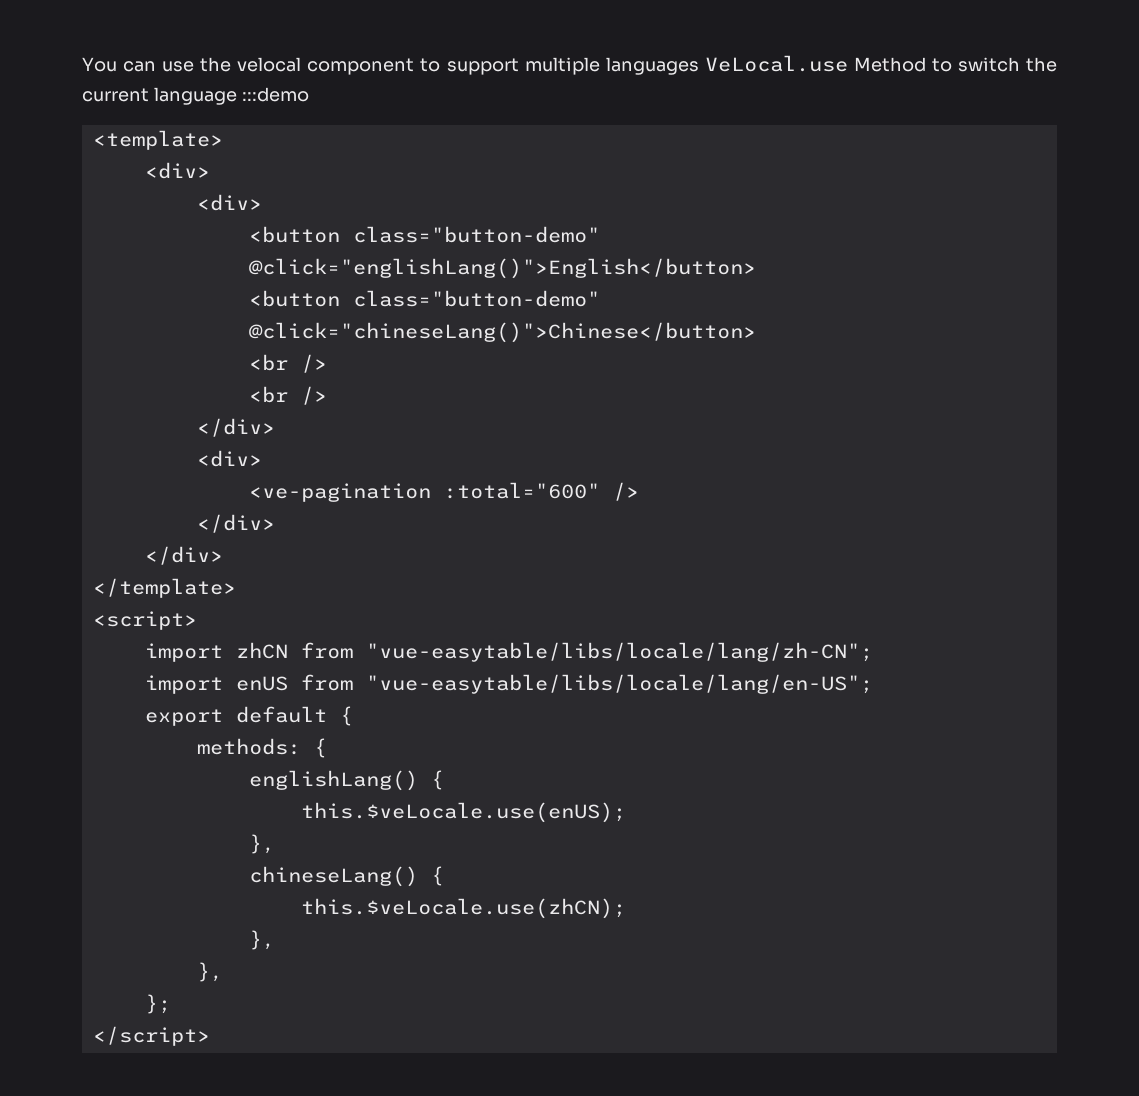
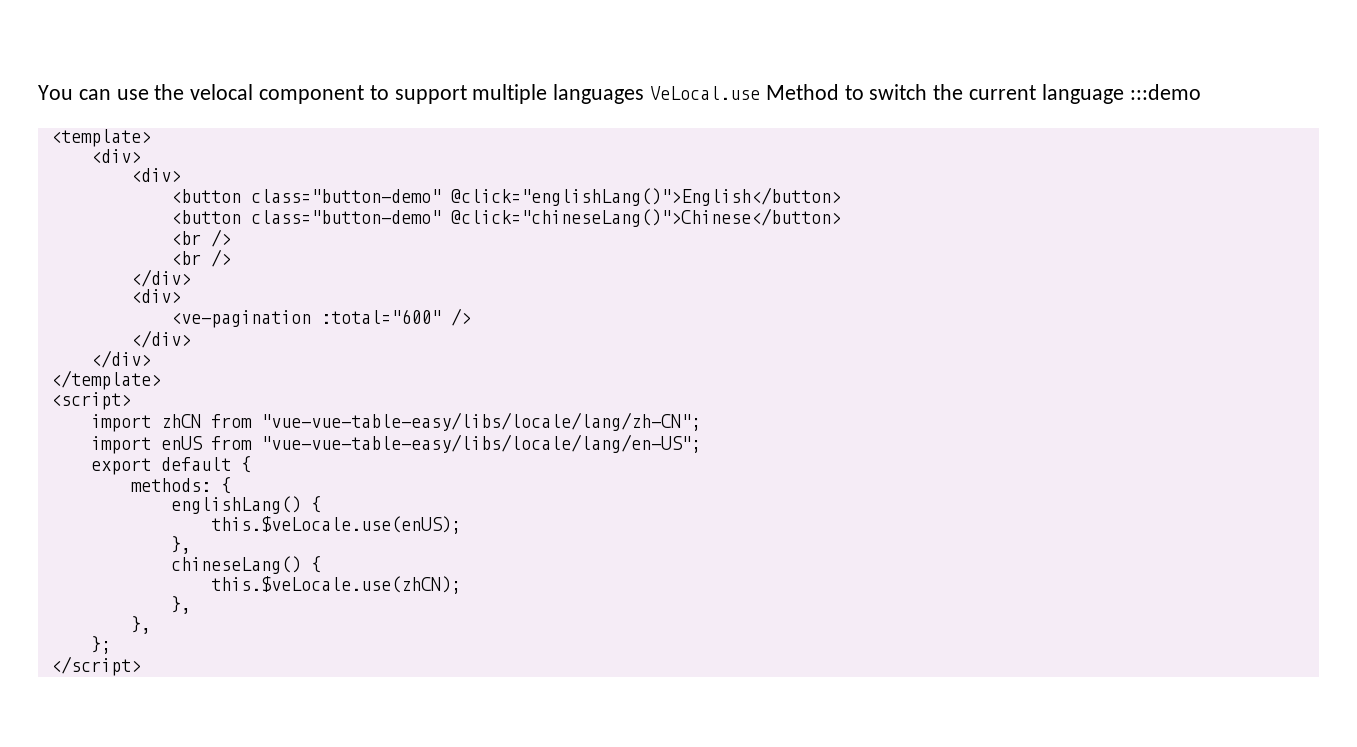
[365,642,873,662] "vue-easytable/libs/locale/lang/zh-CN"; -> [260,412,701,431] "vue-vue-table-easy/libs/locale/lang/zh-CN";
[365,674,873,694] "vue-easytable/libs/locale/lang/en-US"; -> [260,434,701,453] "vue-vue-table-easy/libs/locale/lang/en-US";

